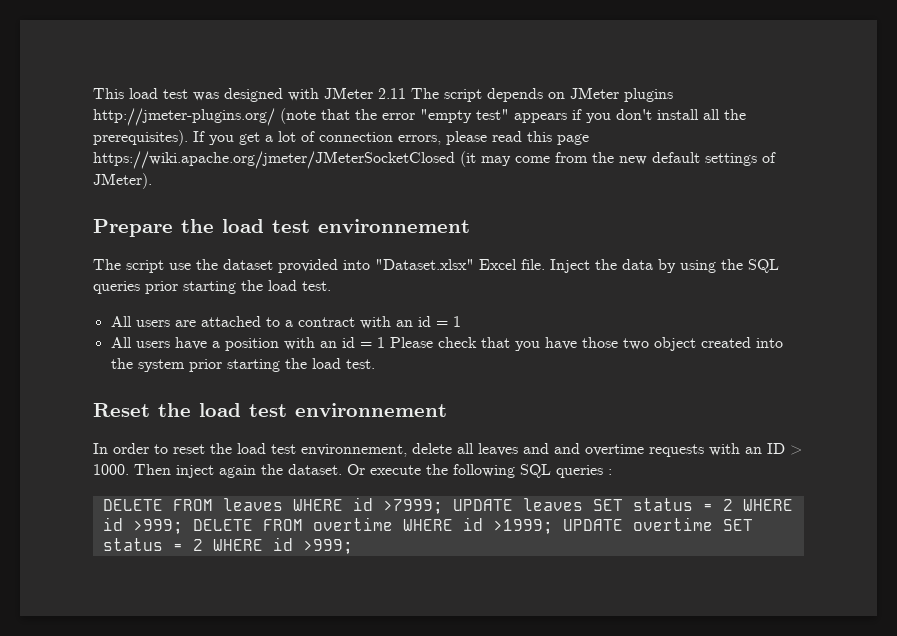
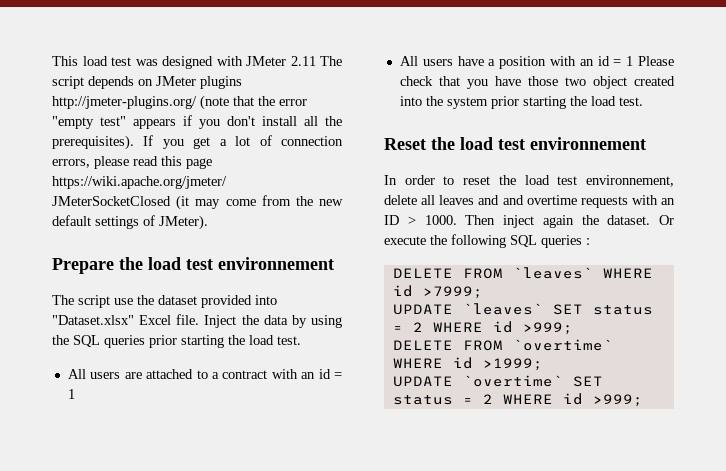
[222,498,283,511] leaves -> [512,267,593,279] `leaves`
[452,498,793,511] [102,517,393,534] UPDATE leaves SET status = 2 WHERE id >999; DELETE FROM overtime -> [392,303,653,315] [392,321,573,335] [392,339,613,351] // UPDATE `leaves` SET status = 2 WHERE id >999; // DELETE FROM `overtime`
[562,517,713,531] UPDATE overtime -> [392,375,563,387] // UPDATE `overtime`

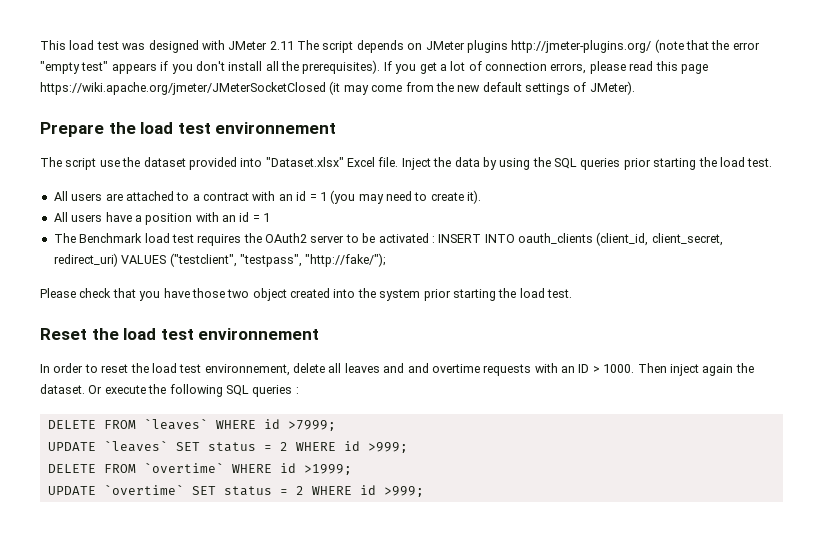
(75, 394) none -> [330,190,482,204] (you may need to create it).
(634, 61) none -> [53,232,723,246] [53,253,387,267] // The Benchmark load test requires the OAuth2 server to be activated : INSERT INTO oauth_clients (client_id, client_secret, redirect_uri) VALUES ("testclient", "testpass", "http://fake/"); //

